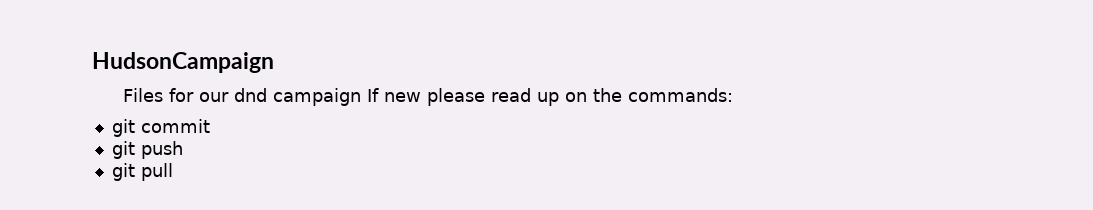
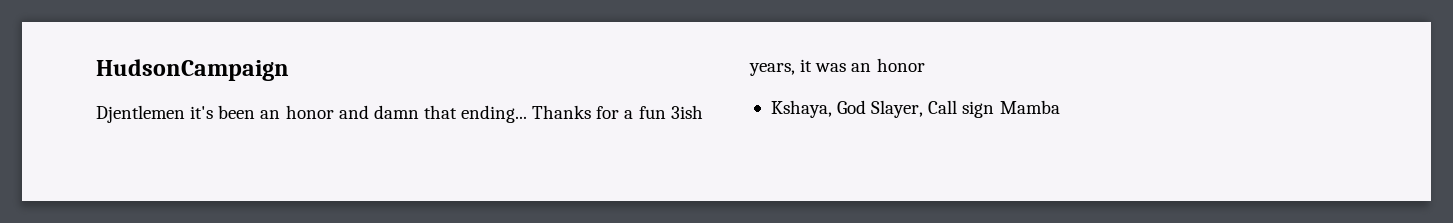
[123,88,734,106] [111,119,210,137] [111,141,183,159] [111,163,173,181] Files for our dnd campaign If new please read up on the commands: // git commit // git push // git pull -> [96,105,703,123] [749,58,925,76] [770,100,1060,118] Djentlemen it's been an honor and damn that ending... Thanks for a fun 3ish years, it was an honor // Kshaya, God Slayer, Call sign Mamba

